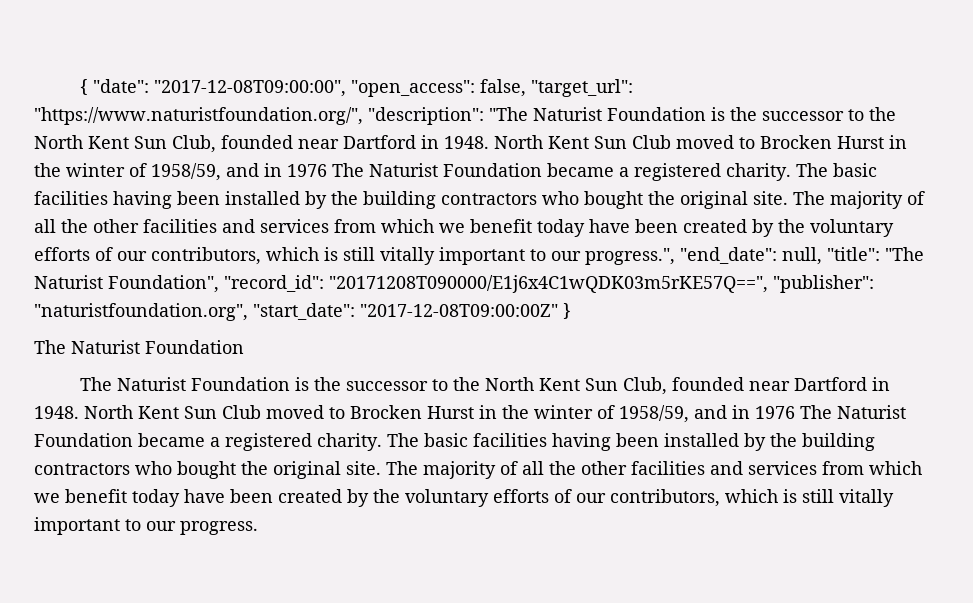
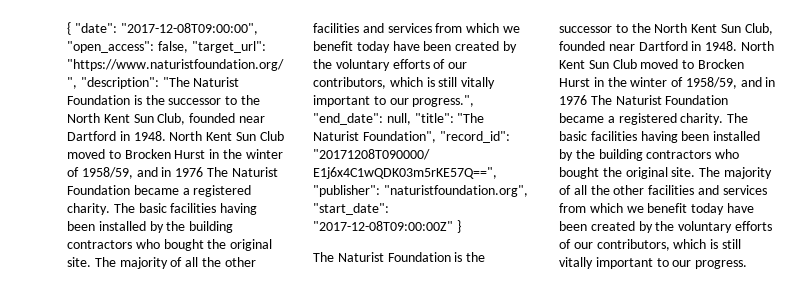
[80,377,291,391] // The Naturist Foundation -> (451, 257) none

